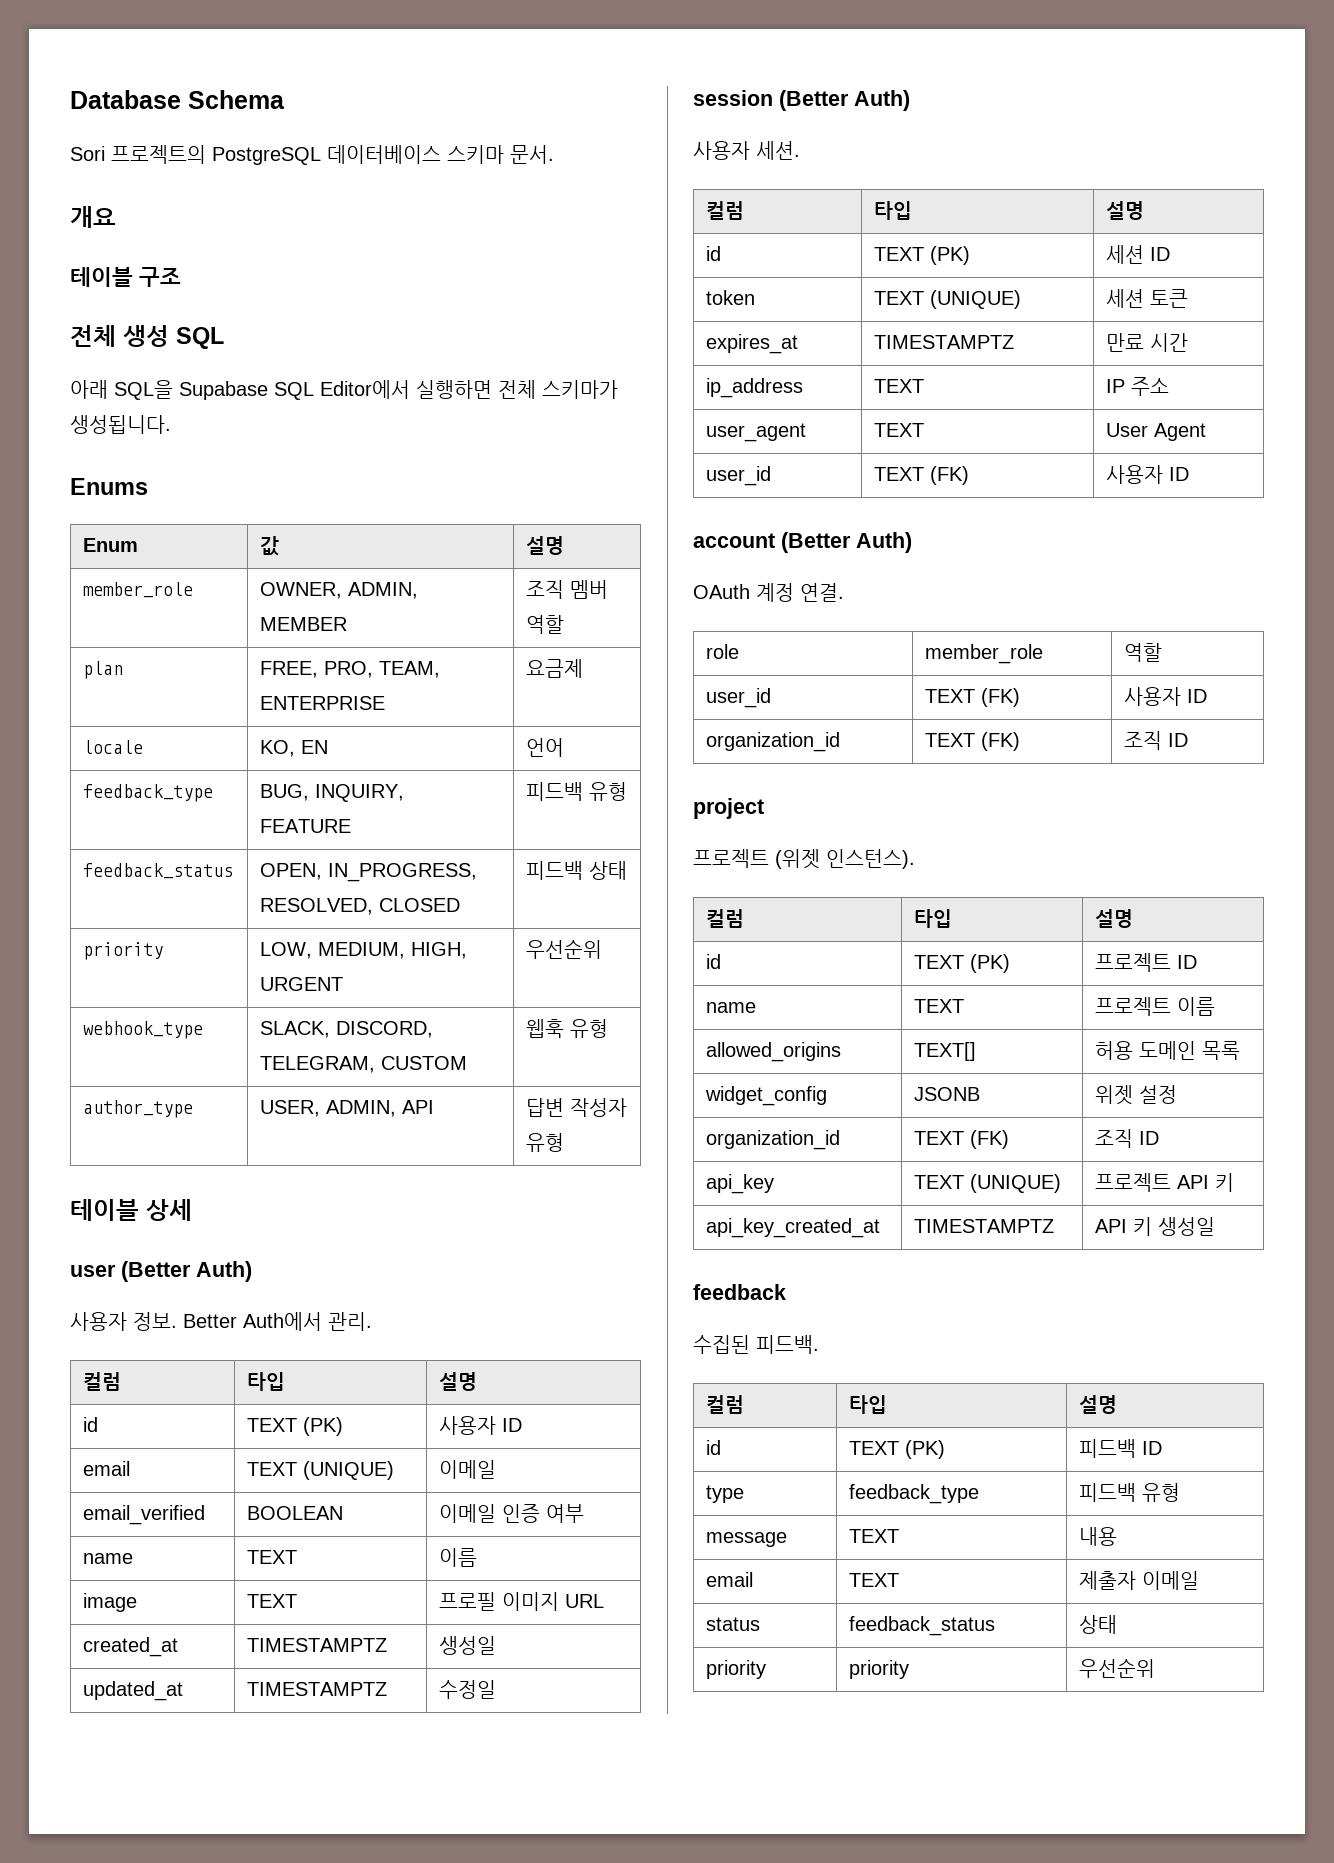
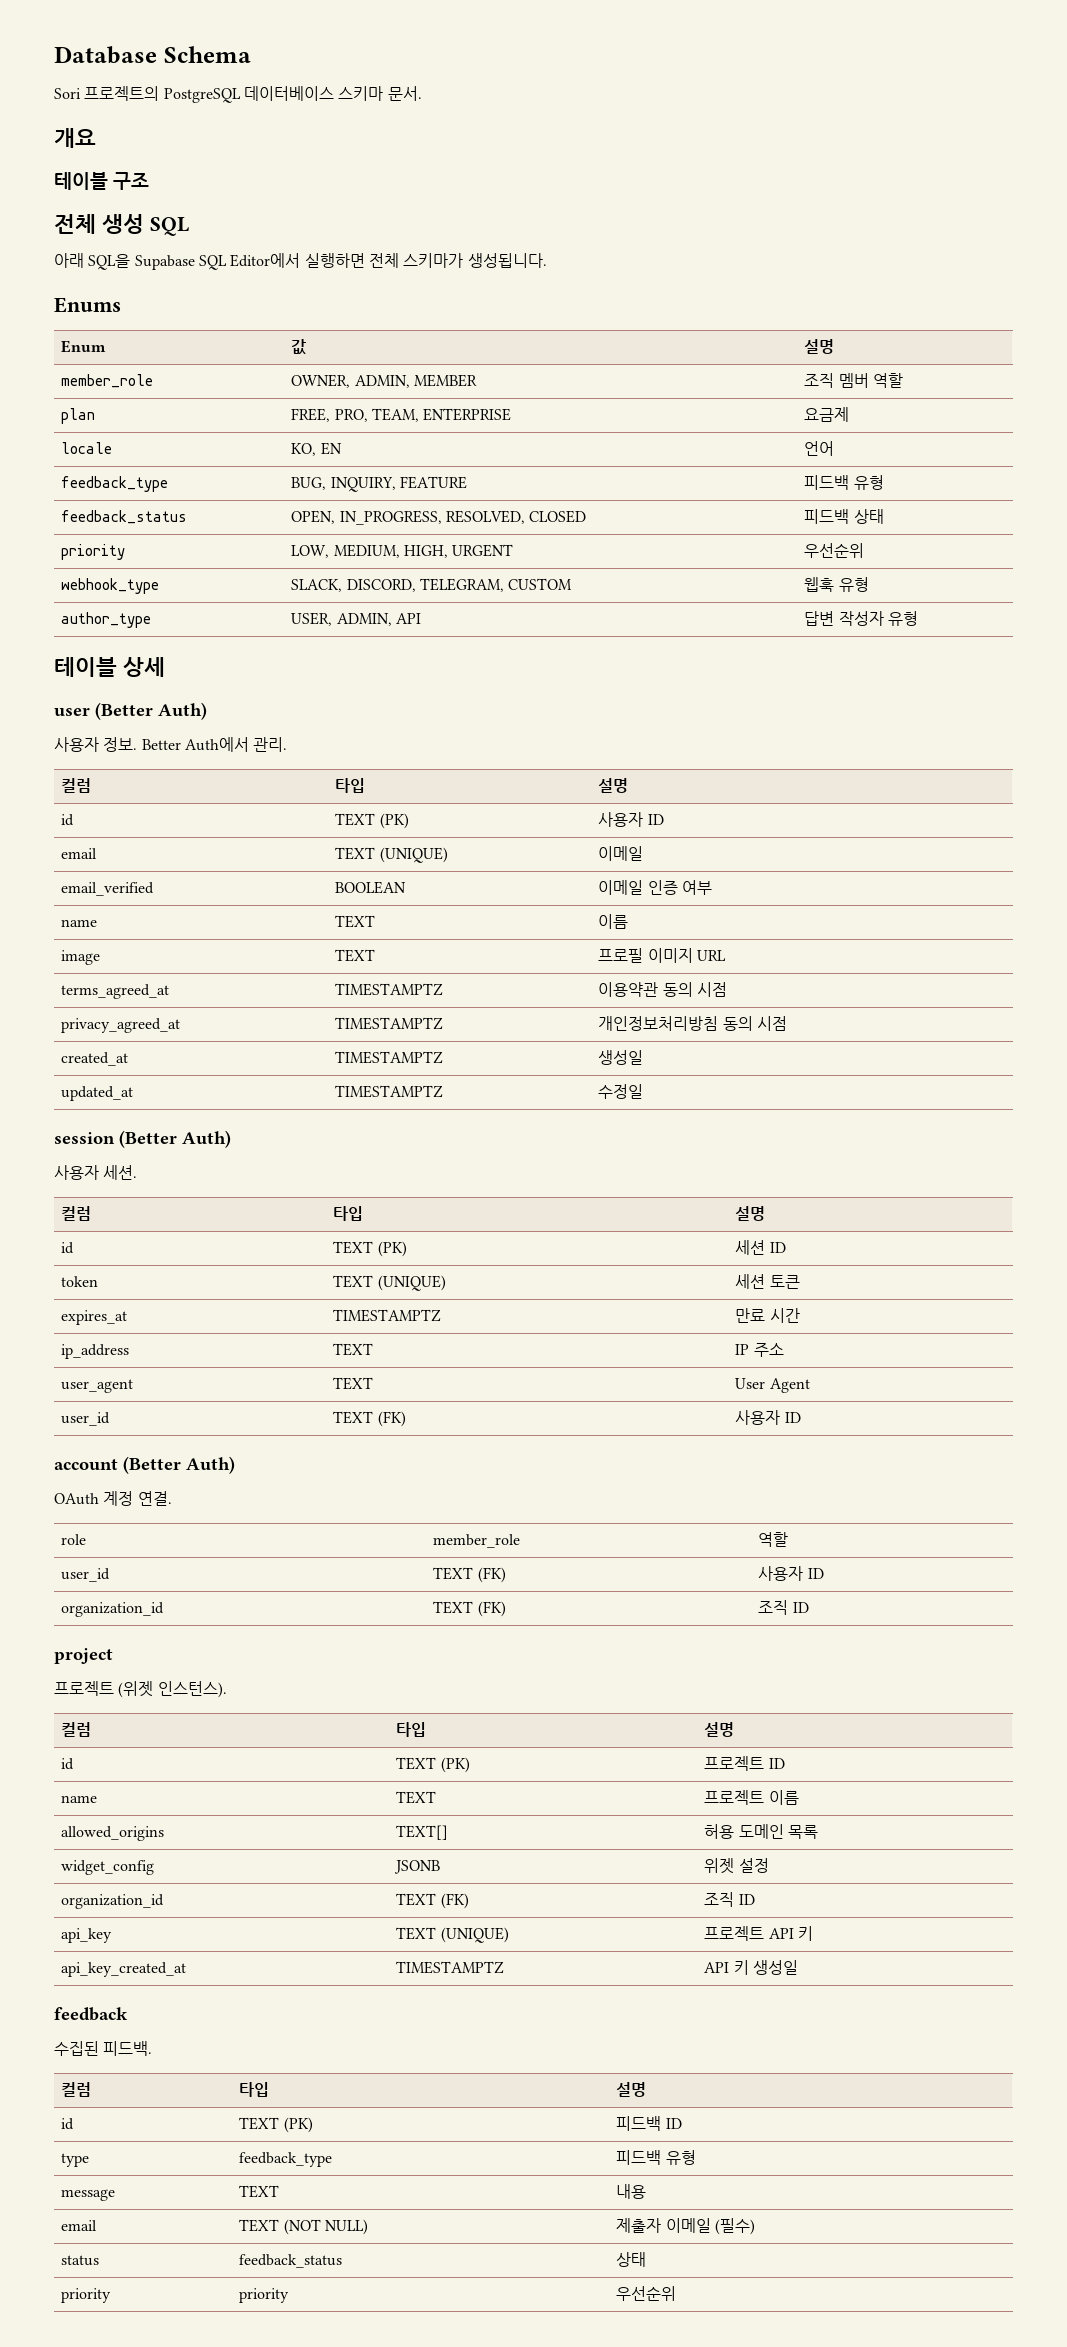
(605, 1601) none -> [61,984,170,999] [335,983,444,996] [598,982,728,997] [61,1018,181,1033] [335,1017,444,1030] [598,1016,788,1031] // terms_agreed_at | TIMESTAMPTZ | 이용약관 동의 시점 // privacy_agreed_at | TIMESTAMPTZ | 개인정보처리방침 동의 시점
(900, 1580) none -> [283,2219,369,2235] (NOT NULL)
(1200, 1580) none -> [715,2218,756,2235] (필수)

